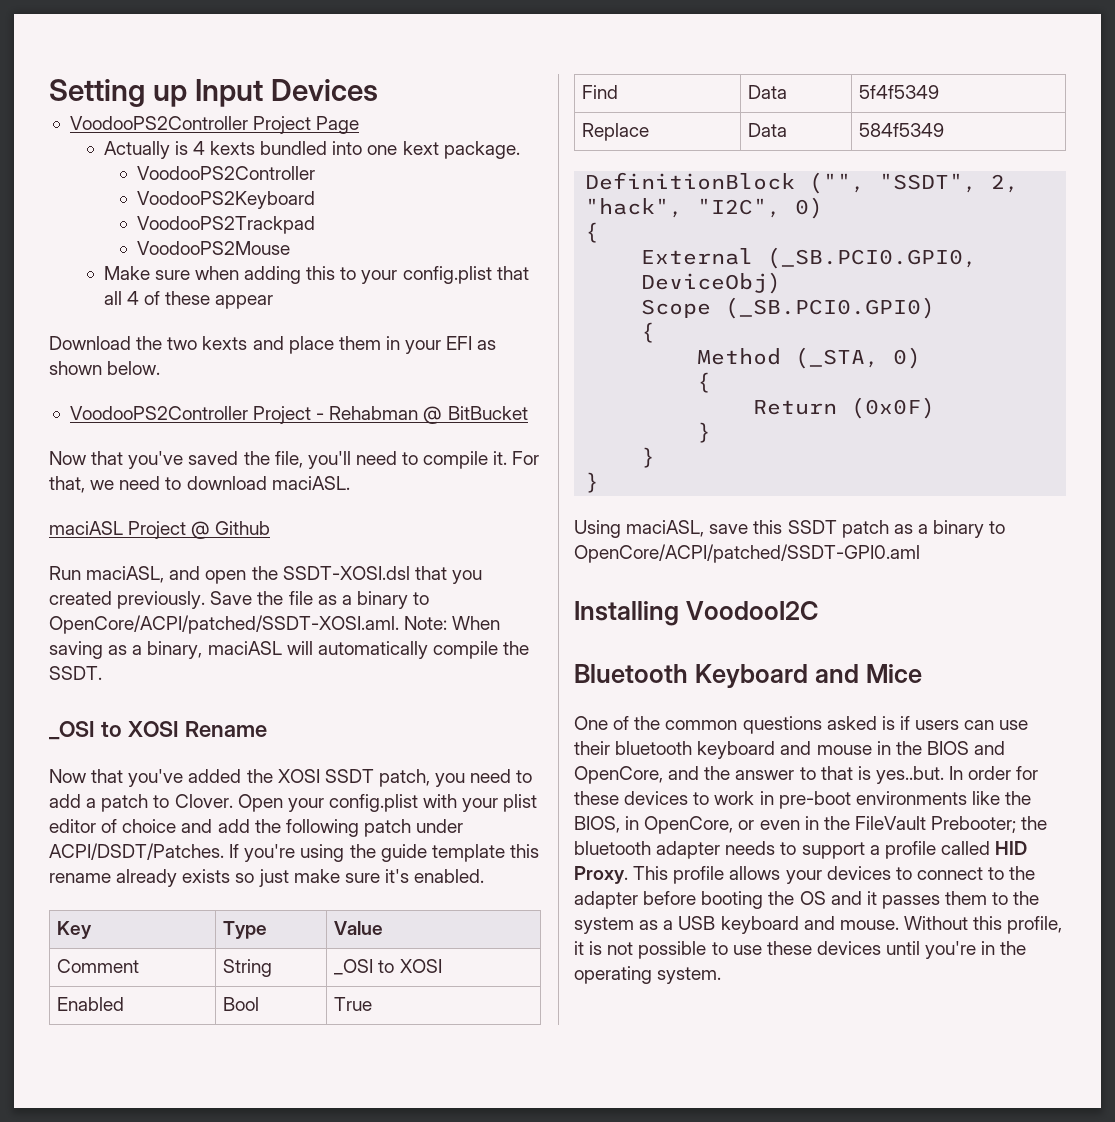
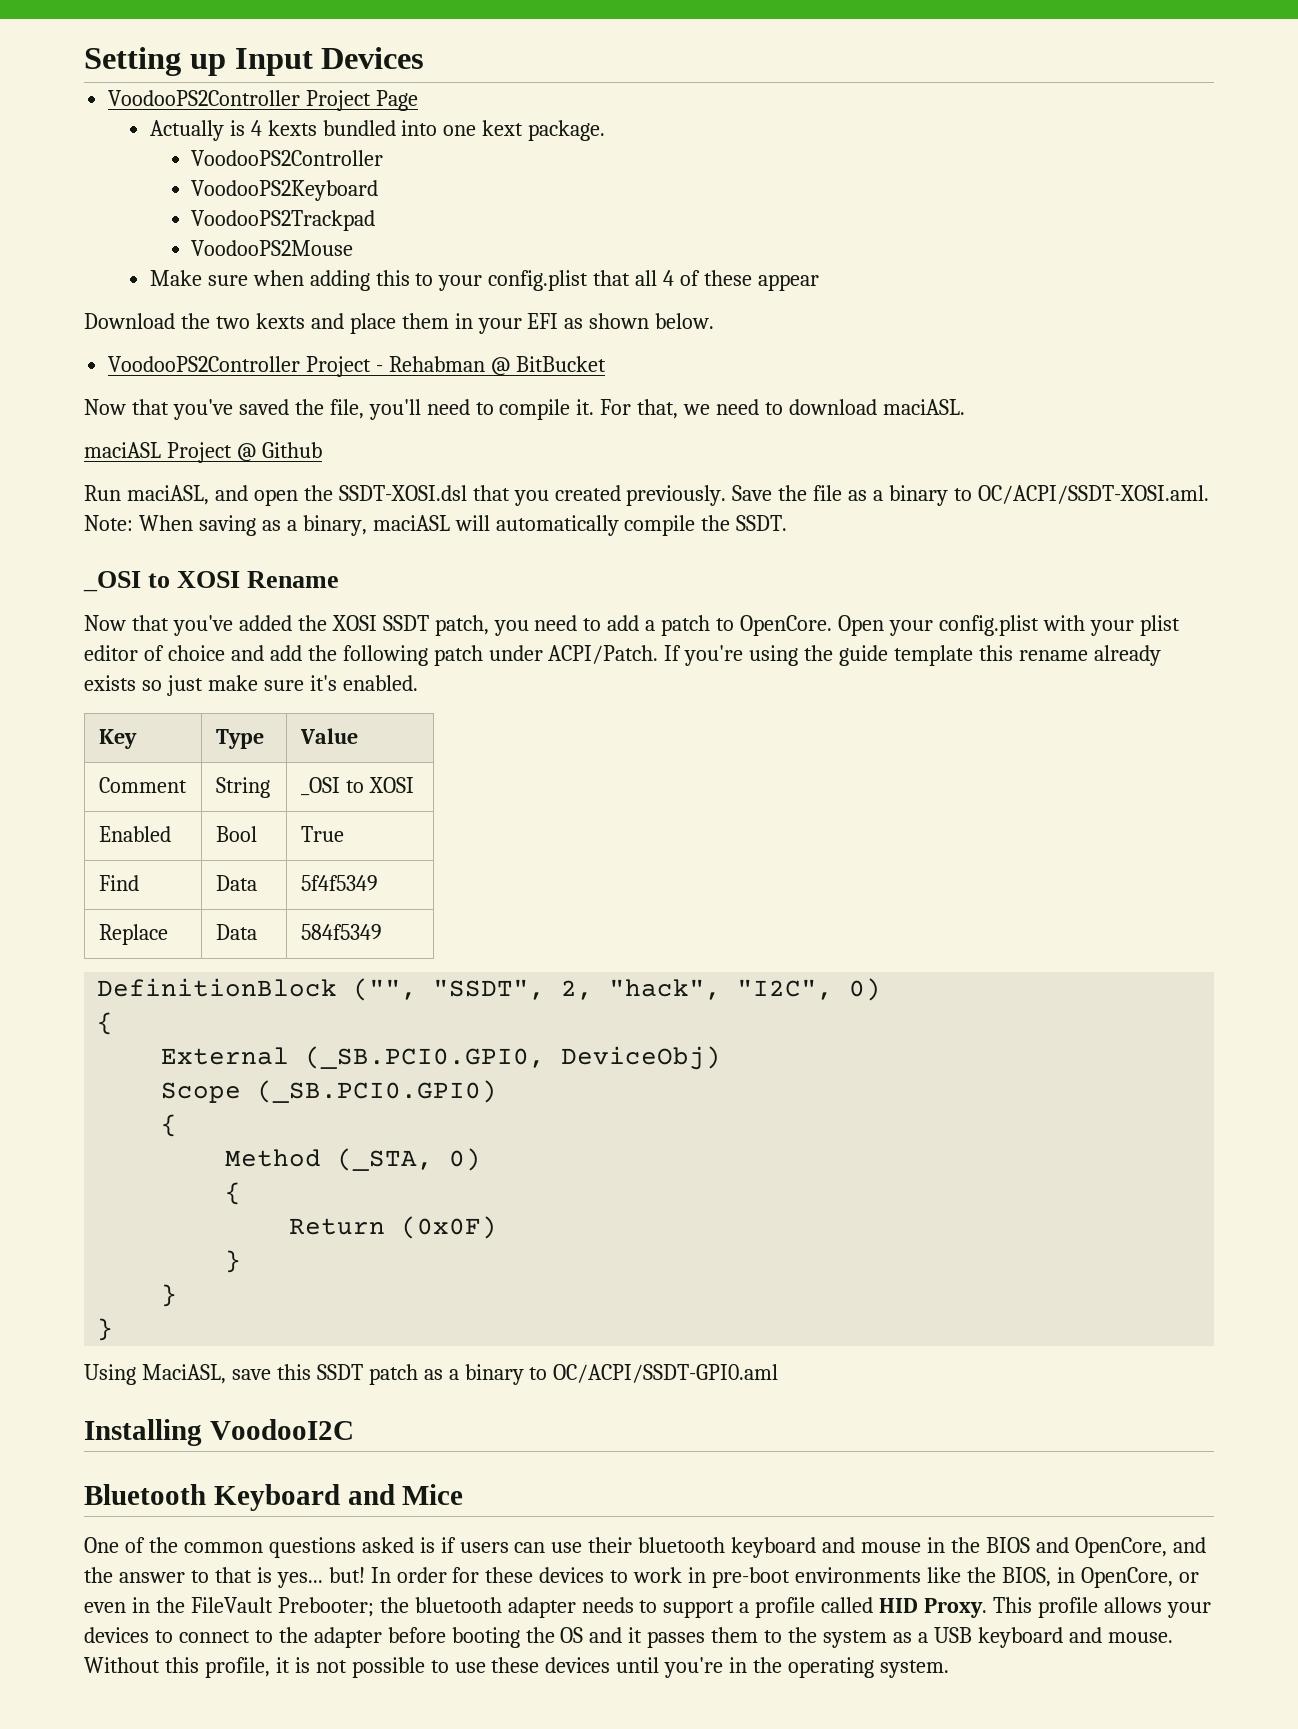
[49,615,399,634] OpenCore/ACPI/patched/SSDT-XOSI.aml. -> [977,485,1209,504] OC/ACPI/SSDT-XOSI.aml.
[174,794,233,808] Clover. -> [740,615,833,636] OpenCore.
[49,843,224,860] ACPI/DSDT/Patches. -> [548,645,659,664] ACPI/Patch.
[626,520,705,537] maciASL, -> [141,1364,226,1384] MaciASL,
[574,544,920,563] OpenCore/ACPI/patched/SSDT-GPI0.aml -> [553,1364,779,1383] OC/ACPI/SSDT-GPI0.aml
[875,766,944,784] yes..but. -> [276,1567,365,1588] yes... but!

